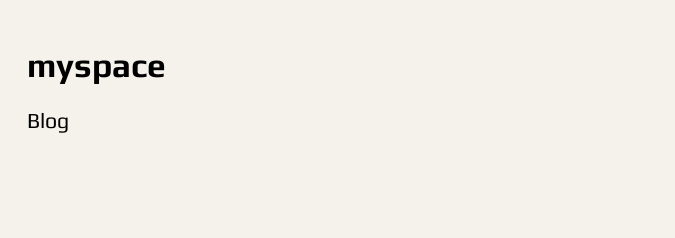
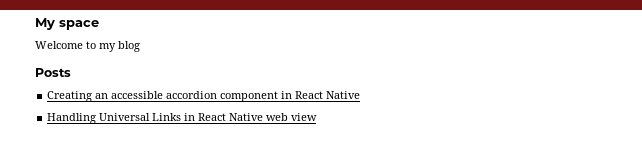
[27,60,166,84] [27,112,69,133] myspace // Blog -> [35,18,99,30] [35,41,140,52] [35,68,71,77] [47,91,361,102] [47,113,318,124] My space // Welcome to my blog // Posts // Creating an accessible accordion component in React Native // Handling Universal Links in React Native web view

